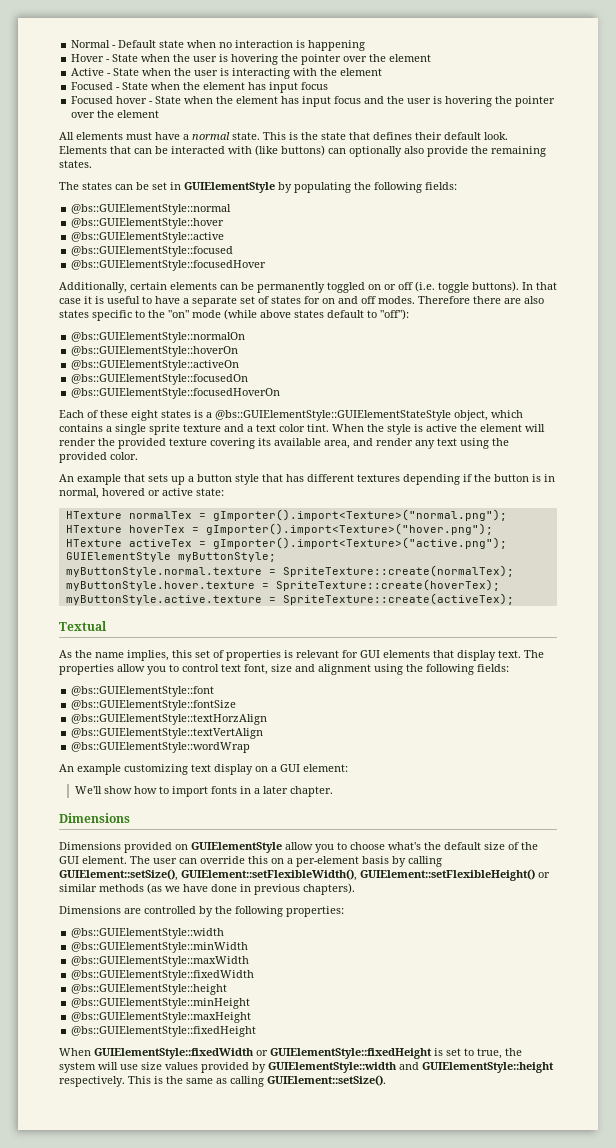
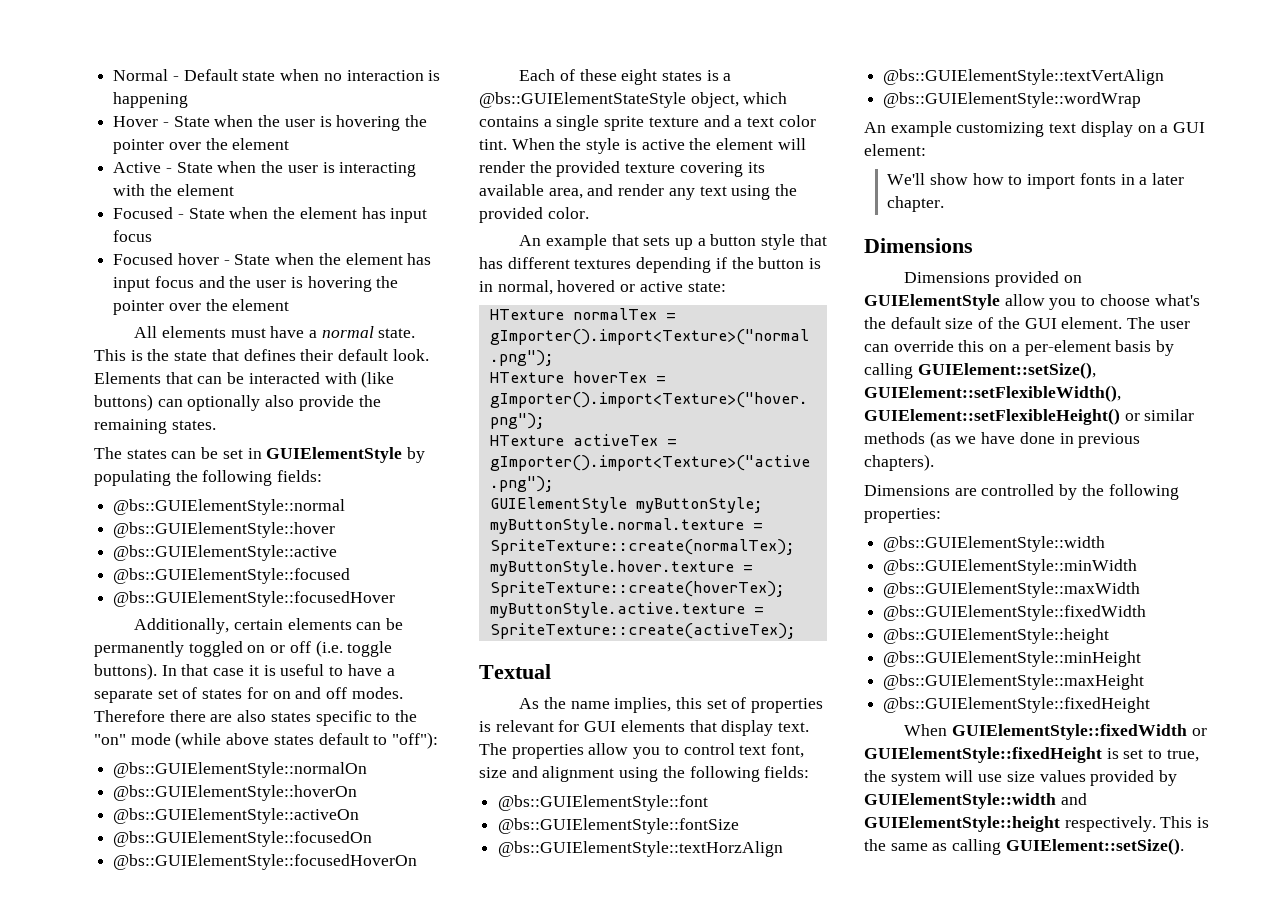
[215,410,451,421] @bs::GUIElementStyle::GUIElementStateStyle -> [479,92,686,108] @bs::GUIElementStateStyle

